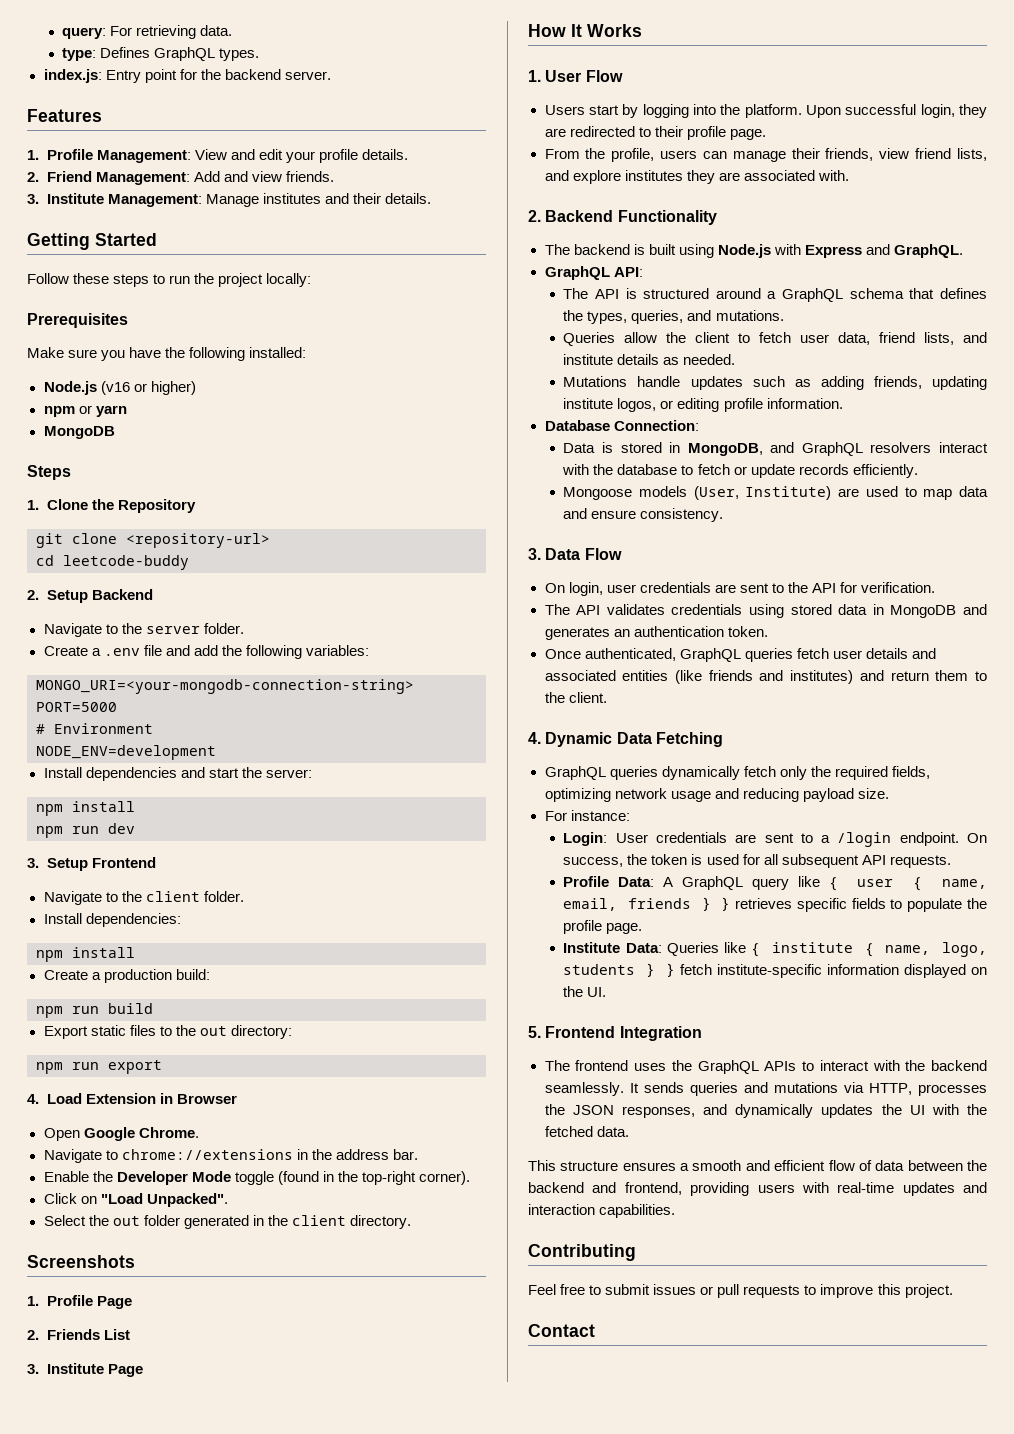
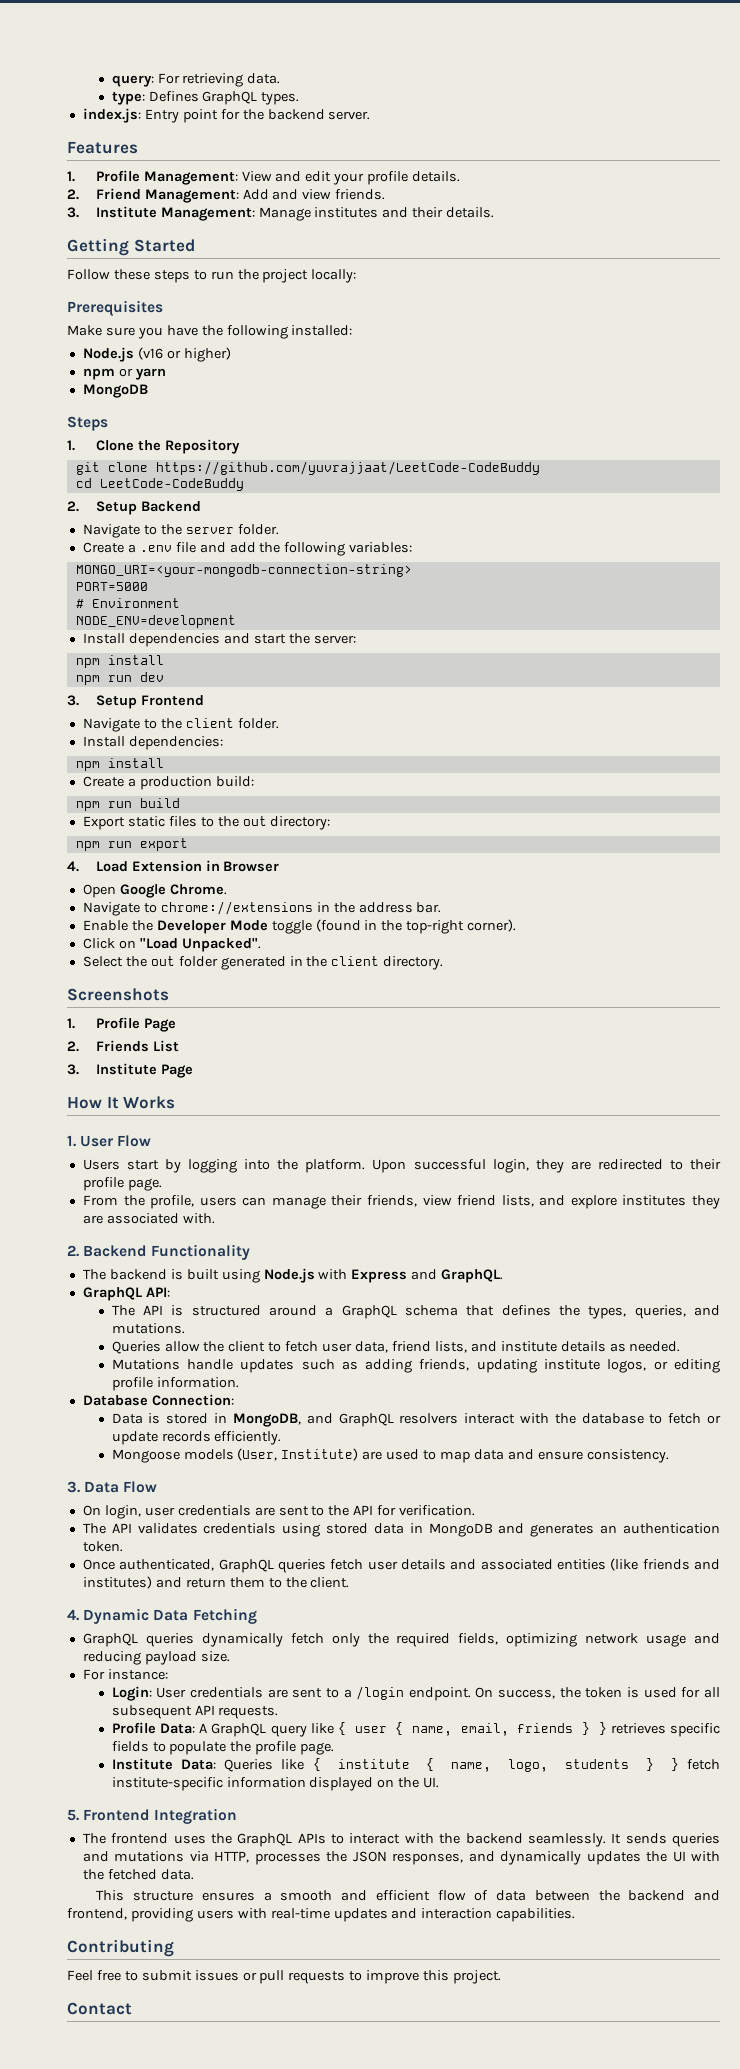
[126,533,270,548] <repository-url> -> [155,461,540,475] https://github.com/yuvrajjaat/LeetCode-CodeBuddy
[63,555,189,570] leetcode-buddy -> [99,478,244,491] LeetCode-CodeBuddy

